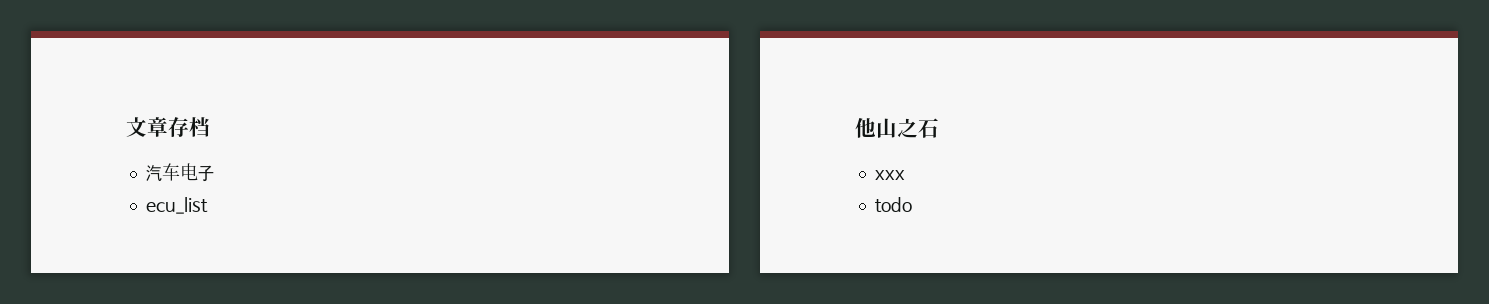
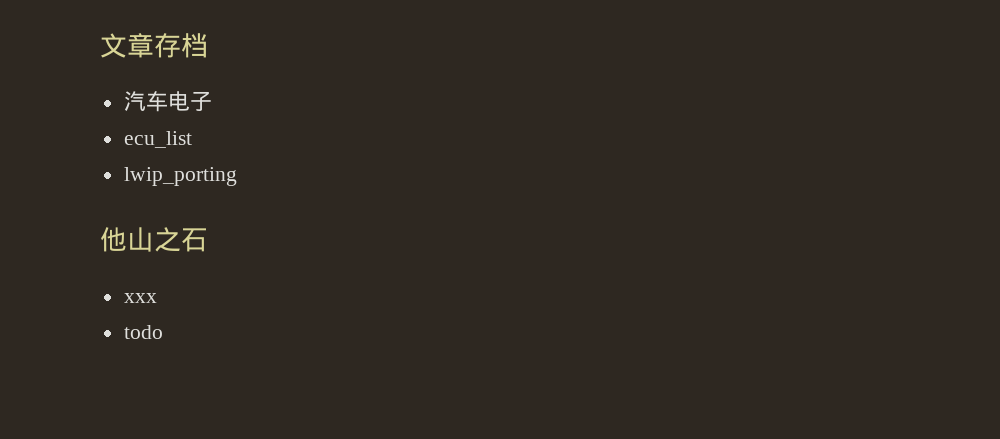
(208, 205) none -> [123,167,237,186] // lwip_porting

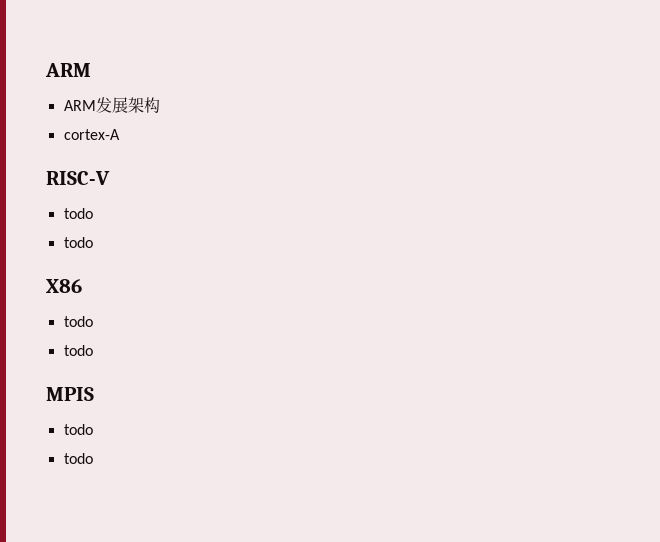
[100,33,208,58] [123,91,212,112] [123,131,192,148] [123,167,237,186] [100,227,208,252] [123,293,157,303] 文章存档 // 汽车电子 // ecu_list // lwip_porting // 他山之石 // xxx -> [45,63,91,77] [63,97,160,113] [63,129,120,140] [46,171,110,185] [63,208,93,219] [63,237,93,248] [46,279,82,293] [63,316,93,327] [63,345,93,356] [46,387,94,401] [63,424,93,435] ARM // ARM发展架构 // cortex-A // RISC-V // todo // todo // X86 // todo // todo // MPIS // todo

